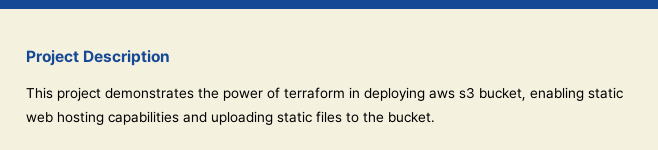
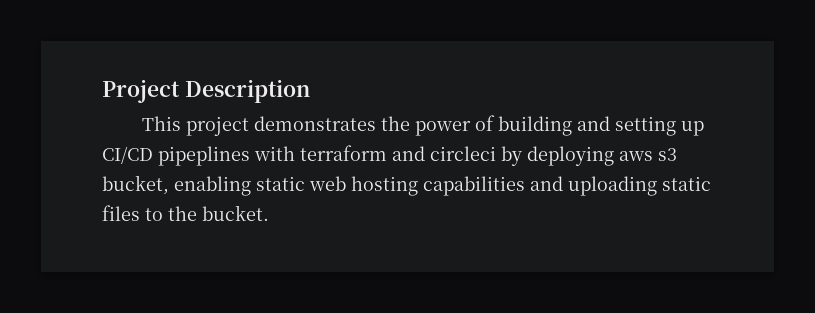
[284,87,360,99] terraform in -> [498,116,705,136] [102,145,522,166] building and setting up CI/CD pipeplines with terraform and circleci by

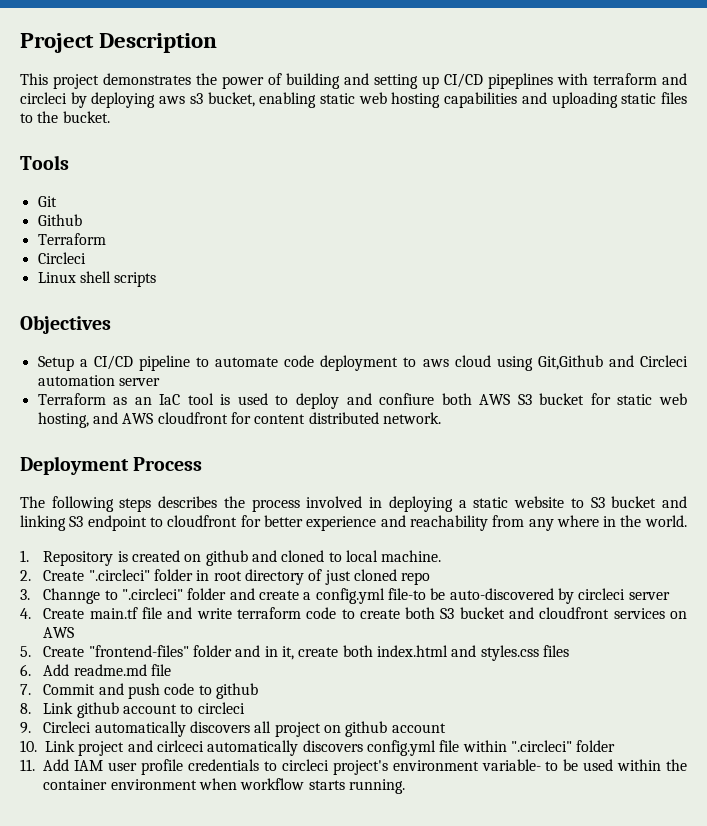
(269, 213) none -> [20,155,69,170] [37,196,57,207] [37,214,82,226] [37,233,106,245] [37,252,86,264] [37,271,157,287] [20,315,111,334] [37,355,689,371] [37,375,160,386] [37,393,687,409] [37,412,441,428] [20,456,203,475] [20,496,688,512] [20,515,687,531] [20,550,442,566] [20,569,431,585] [20,588,670,604] [20,607,688,619] [43,627,75,638] [20,645,569,661] [20,664,172,676] [20,683,259,699] [20,702,245,718] [20,721,446,737] [20,740,616,756] [20,759,688,775] [43,778,406,794] // Tools // Git // Github // Terraform // Circleci // Linux shell scripts // Objectives // Setup a CI/CD pipeline to automate code deployment to aws cloud using Git,Github and Circleci automation server // Terraform as an IaC tool is used to deploy and confiure both AWS S3 bucket for static web hosting, and AWS cloudfront for content distributed network. // Deployment Process // The following steps describes the process involved in deploying a static website to S3 bucket and linking S3 endpoint to cloudfront for better experience and reachability from any where in the world. // 1. Repository is created on github and cloned to local machine. // 2. Create ".circleci" folder in root directory of just cloned repo // 3. Channge to ".circleci" folder and create a config.yml file-to be auto-discovered by circleci server // 4. Create main.tf file and write terraform code to create both S3 bucket and cloudfront services on AWS // 5. Create "frontend-files" folder and in it, create both index.html and styles.css files // 6. Add readme.md file // 7. Commit and push code to github // 8. Link github account to circleci // 9. Circleci automatically discovers all project on github account // 10. Link project and cirlceci automatically discovers config.yml file within ".circleci" folder // 11. Add IAM user profile credentials to circleci project's environment variable- to be used within the container environment when workflow starts running.

